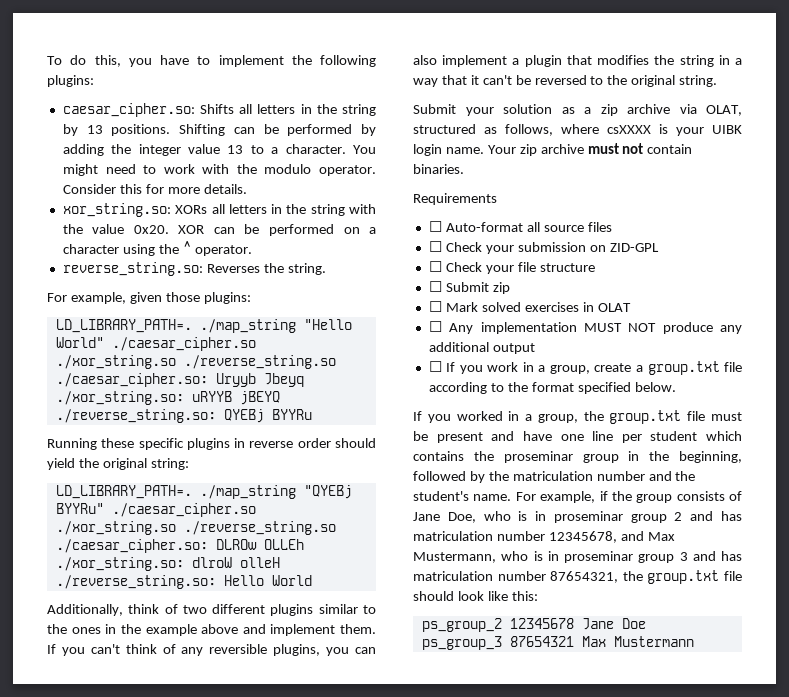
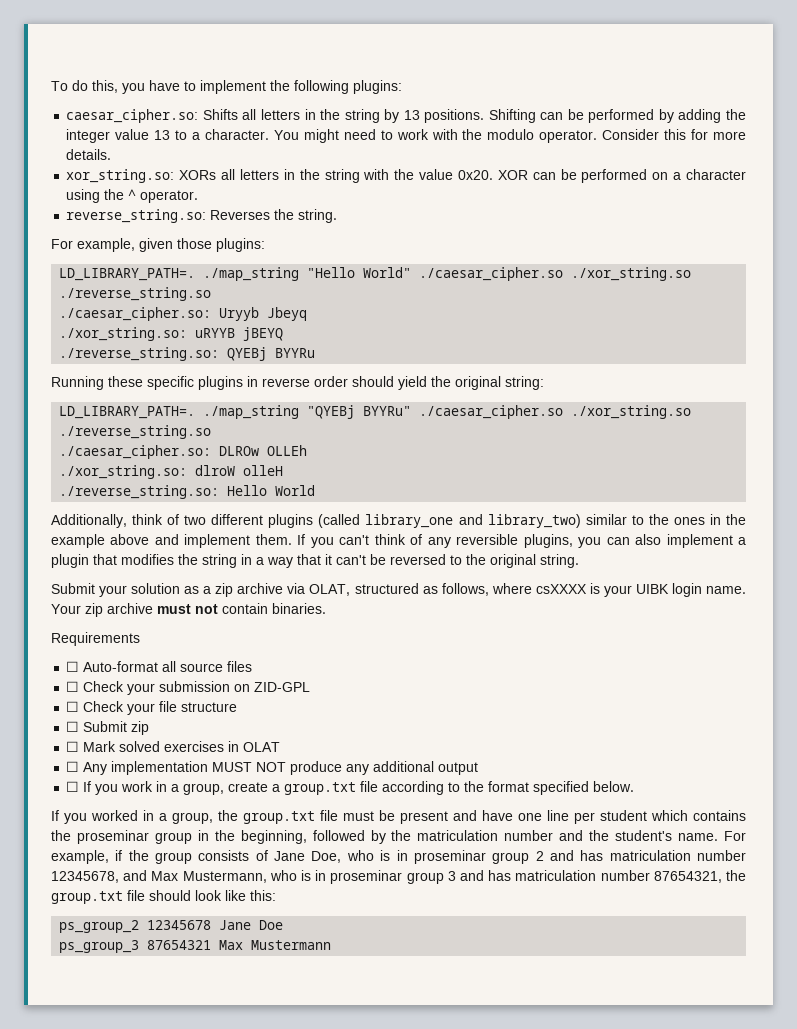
(314, 610) none -> [318,514,581,528] (called library_one and library_two)

